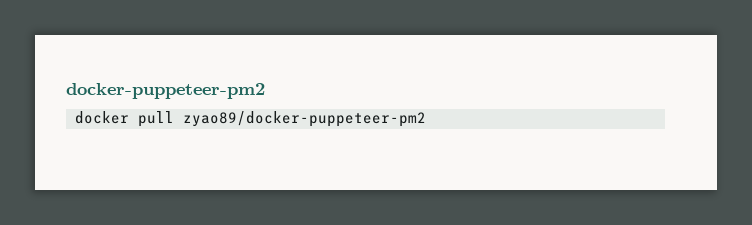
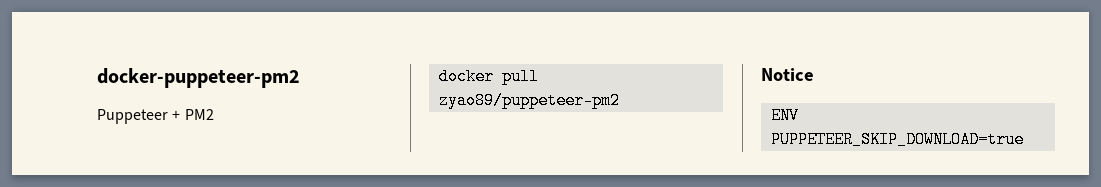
(265, 91) none -> [97,109,214,124] // Puppeteer + PM2
[183,111,426,127] zyao89/docker-puppeteer-pm2 -> [438,92,620,109] [761,68,814,81] [770,107,799,124] [770,131,1024,148] zyao89/puppeteer-pm2 // Notice // ENV PUPPETEER_SKIP_DOWNLOAD=true

